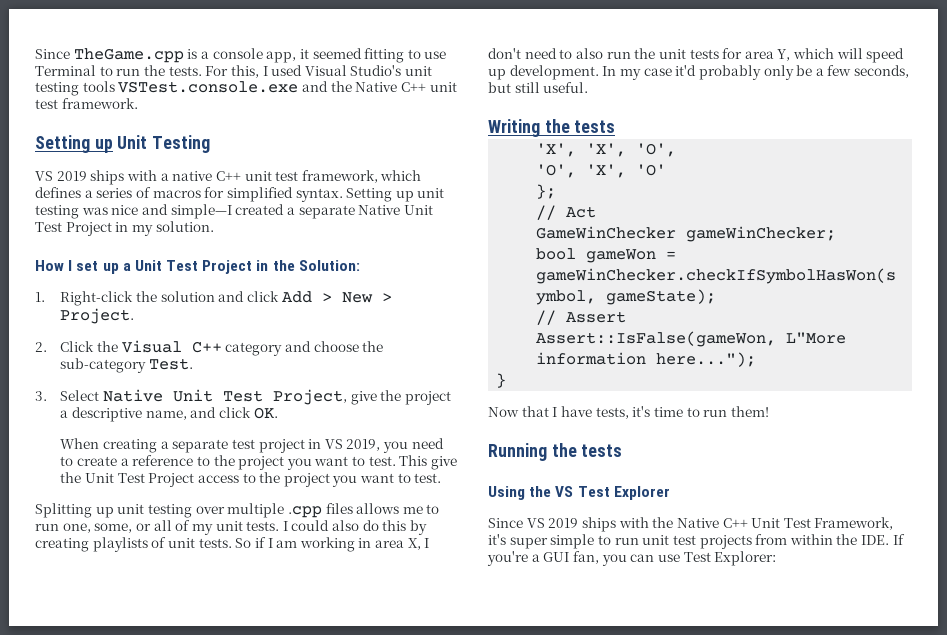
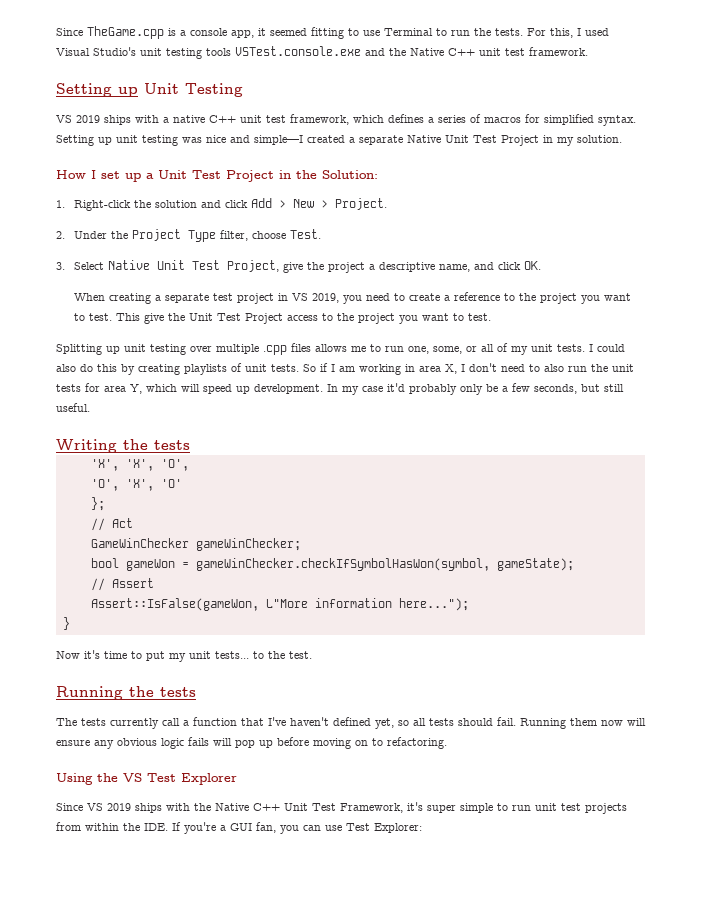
[60,340,384,356] [60,358,147,373] Click the Visual C++ category and choose the sub-category -> [73,229,286,242] Under the Project Type filter, choose
[521,406,769,419] [488,443,623,461] that I have tests, it's time to run them! // Running the tests -> [84,650,312,662] [56,686,196,700] [56,717,646,729] [56,737,447,749] it's time to put my unit tests... to the test. // Running the tests // The tests currently call a function that I've haven't defined yet, so all tests should fail. Running them now will ensure any obvious logic fails will pop up before moving on to refactoring.

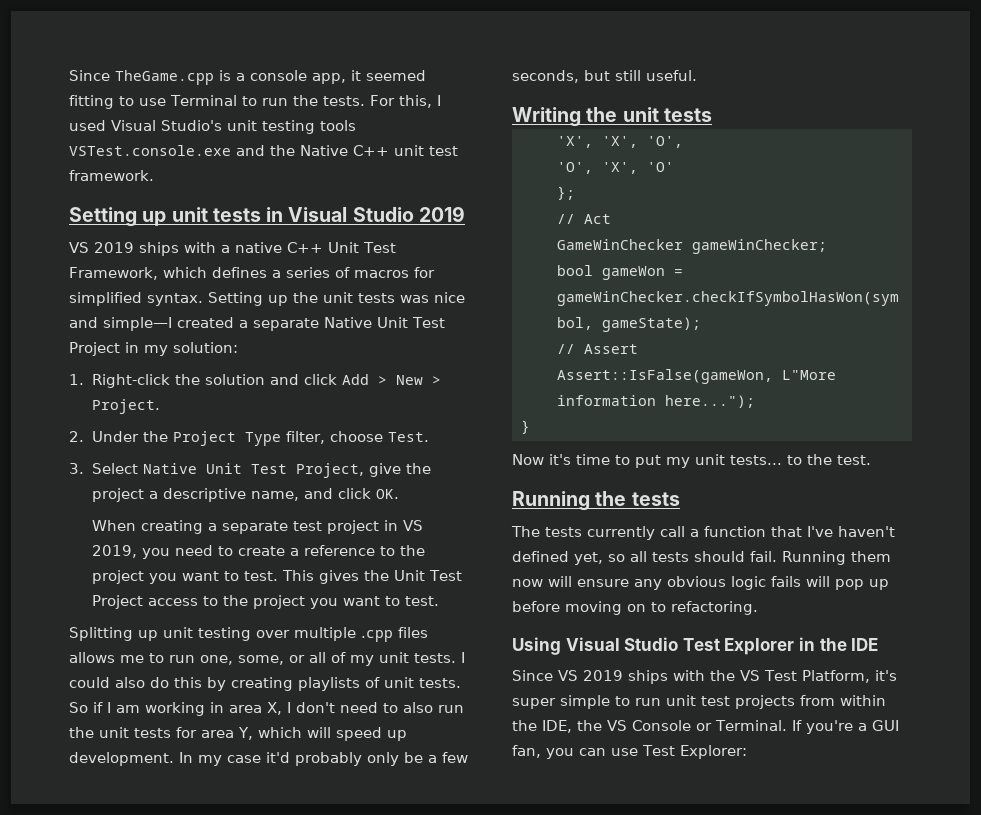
[144,83,243,97] Unit Testing -> [171,206,465,222] unit tests in Visual Studio 2019
[240,114,349,125] unit test framework, -> [328,242,396,253] [69,267,158,280] Unit Test Framework,
[116,135,178,146] unit testing -> [293,292,395,303] the unit tests
[577,135,622,143] [56,170,378,182] solution. // How I set up a Unit Test Project in the Solution: -> [173,342,238,353] solution:
[143,313,164,324] give -> [318,570,359,584] gives
(148, 444) none -> [622,107,659,122] unit
[97,773,142,782] the VS -> [565,637,679,651] Visual Studio
(237, 779) none -> [798,637,879,651] in the IDE
[215,803,403,813] Native C++ Unit Test Framework, -> [740,670,870,683] VS Test Platform,
[144,823,168,831] IDE. -> [542,720,787,733] IDE, the VS Console or Terminal.

